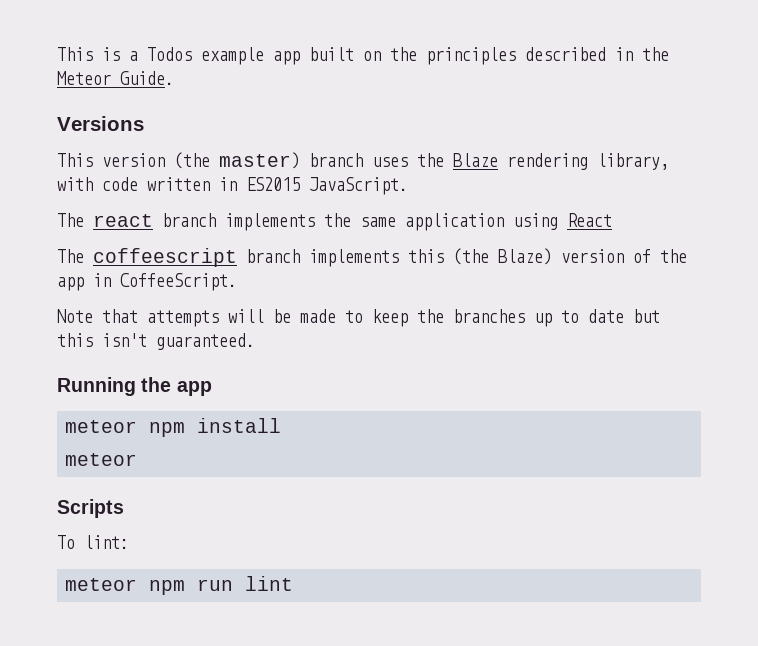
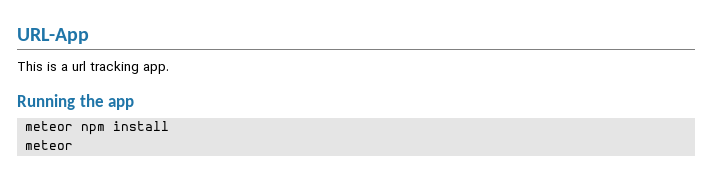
(57, 54) none -> [17,28,89,44] URL-App //
[147,47,669,65] [57,71,174,85] [57,116,144,131] [57,152,669,170] [57,177,408,195] [57,213,612,231] [57,248,687,267] [57,273,237,291] [57,309,660,327] [57,333,255,350] Todos example app built on the principles described in the Meteor Guide. // Versions // This version (the master) branch uses the Blaze rendering library, with code written in ES2015 JavaScript. // The react branch implements the same application using React // The coffeescript branch implements this (the Blaze) version of the app in CoffeeScript. // Note that attempts will be made to keep the branches up to date but this isn't guaranteed. -> [72,61,169,74] url tracking app.
[57,499,124,518] [57,535,129,549] [65,576,294,595] // Scripts // To lint: // meteor npm run lint -> (74, 145) none

